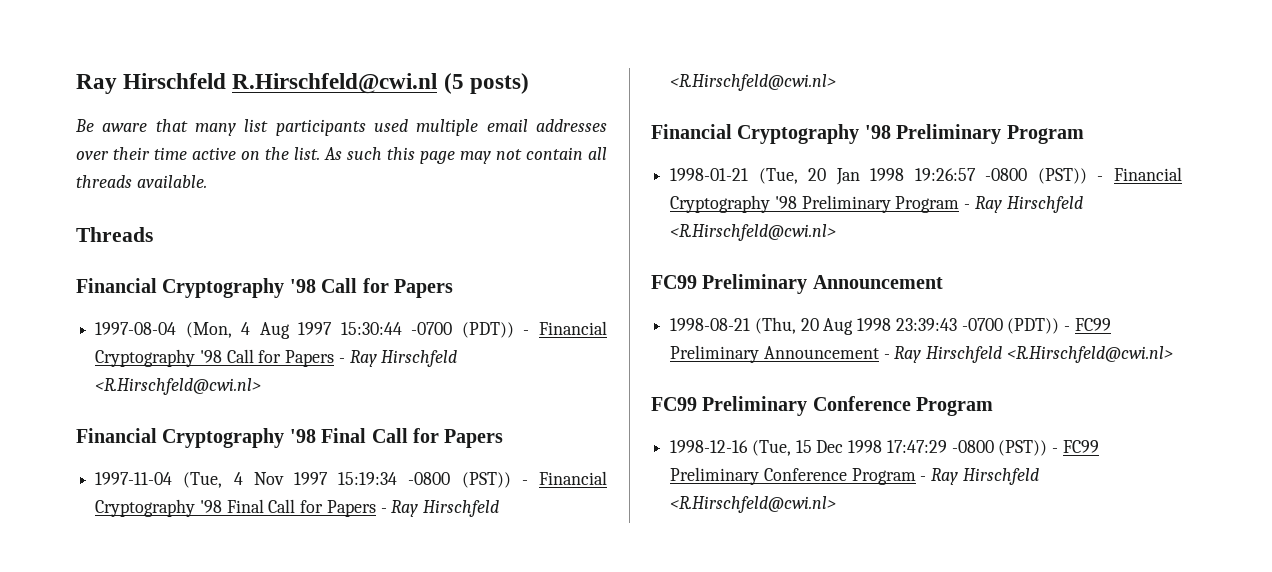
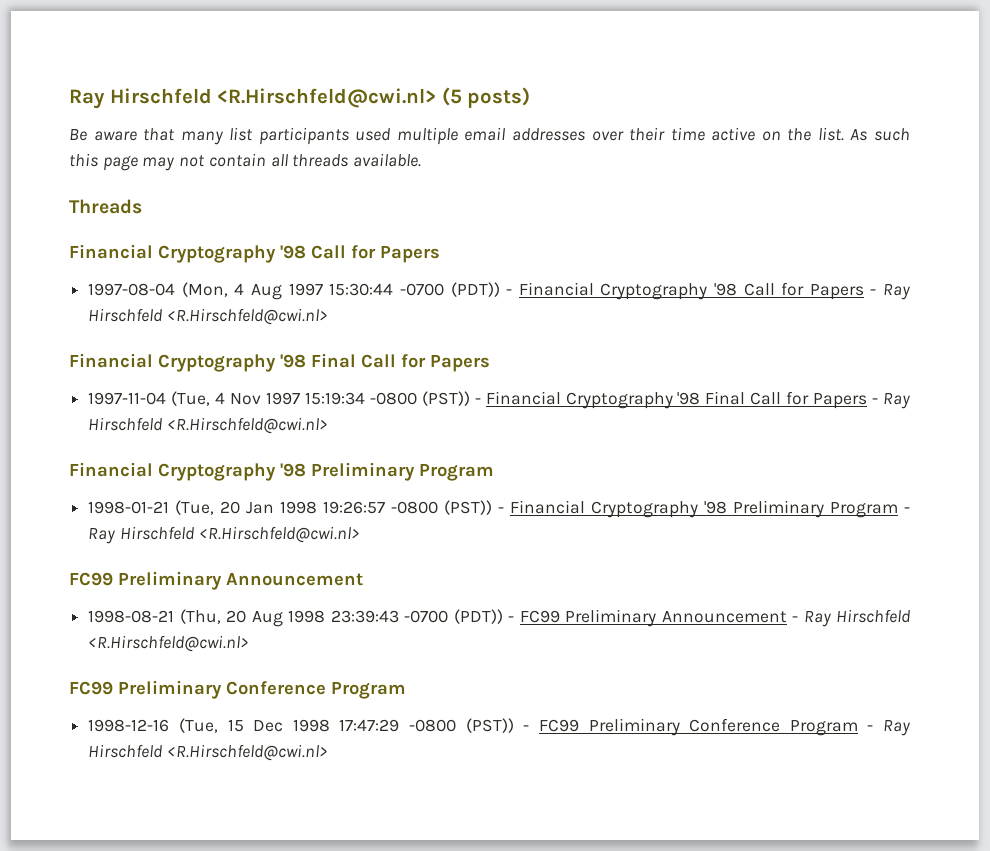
[76,73,438,94] Ray Hirschfeld R.Hirschfeld@cwi.nl -> [69,88,437,109] Ray Hirschfeld <R.Hirschfeld@cwi.nl>

